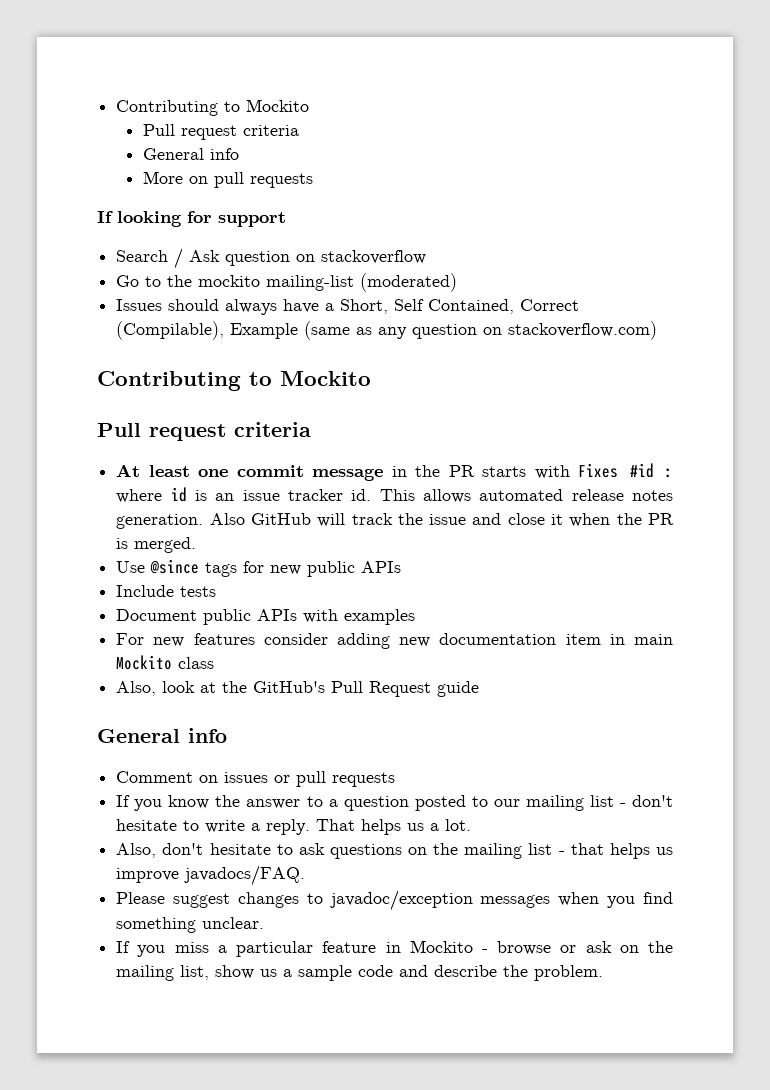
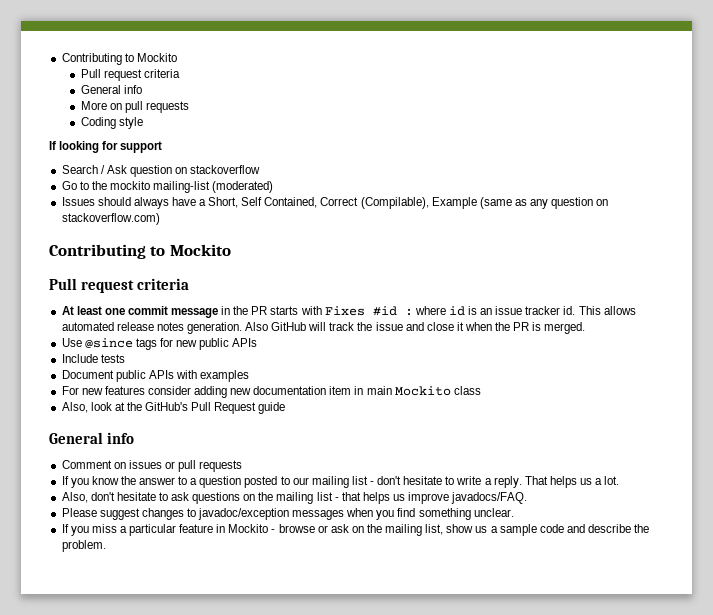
(314, 180) none -> [80,117,143,129] // Coding style

